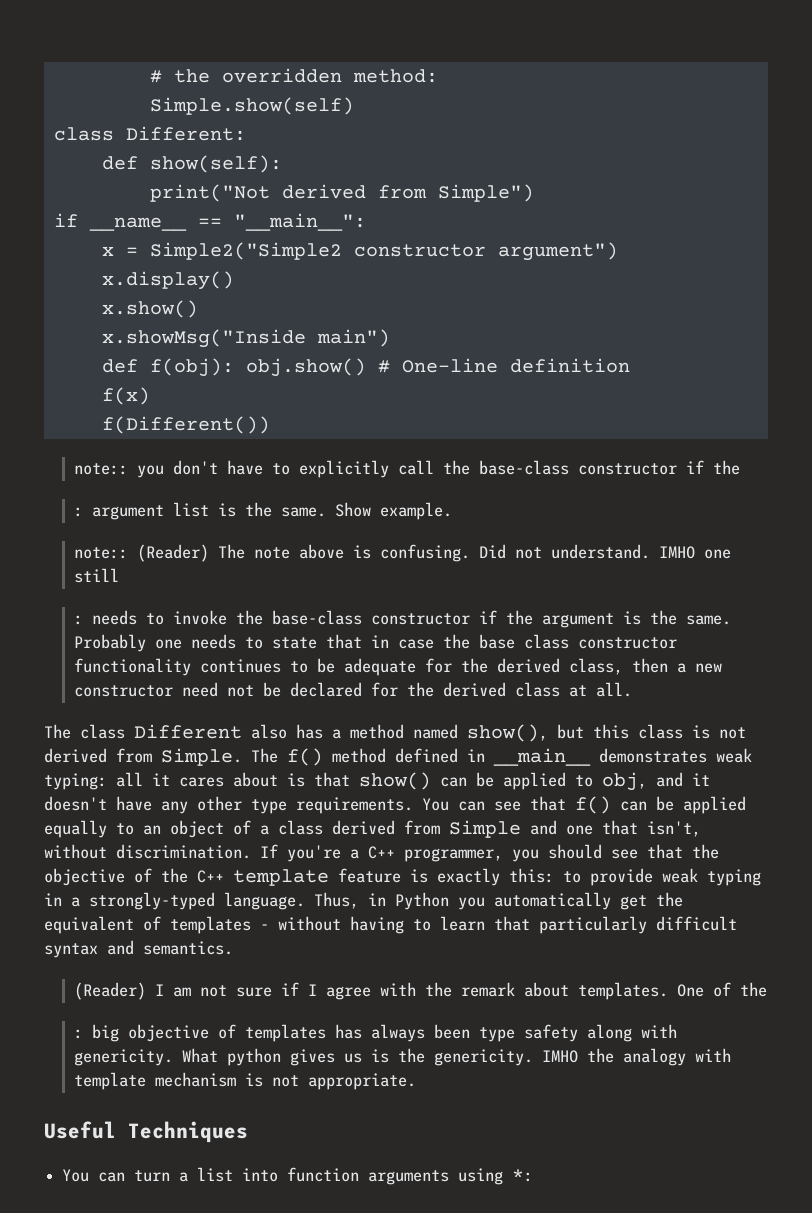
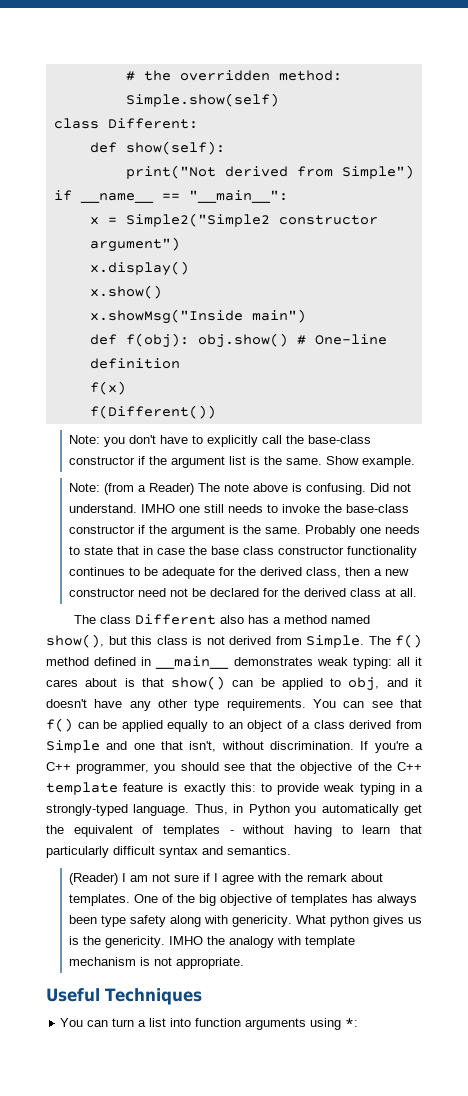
[73,463,128,475] note:: -> [68,435,100,444] Note:
[73,507,83,517] // : -> (167, 460) none
[73,544,209,562] note:: (Reader) -> [68,483,194,495] Note: (from a Reader)
[73,615,83,625] // : -> (224, 508) none
[73,1029,83,1039] // : -> (195, 898) none

